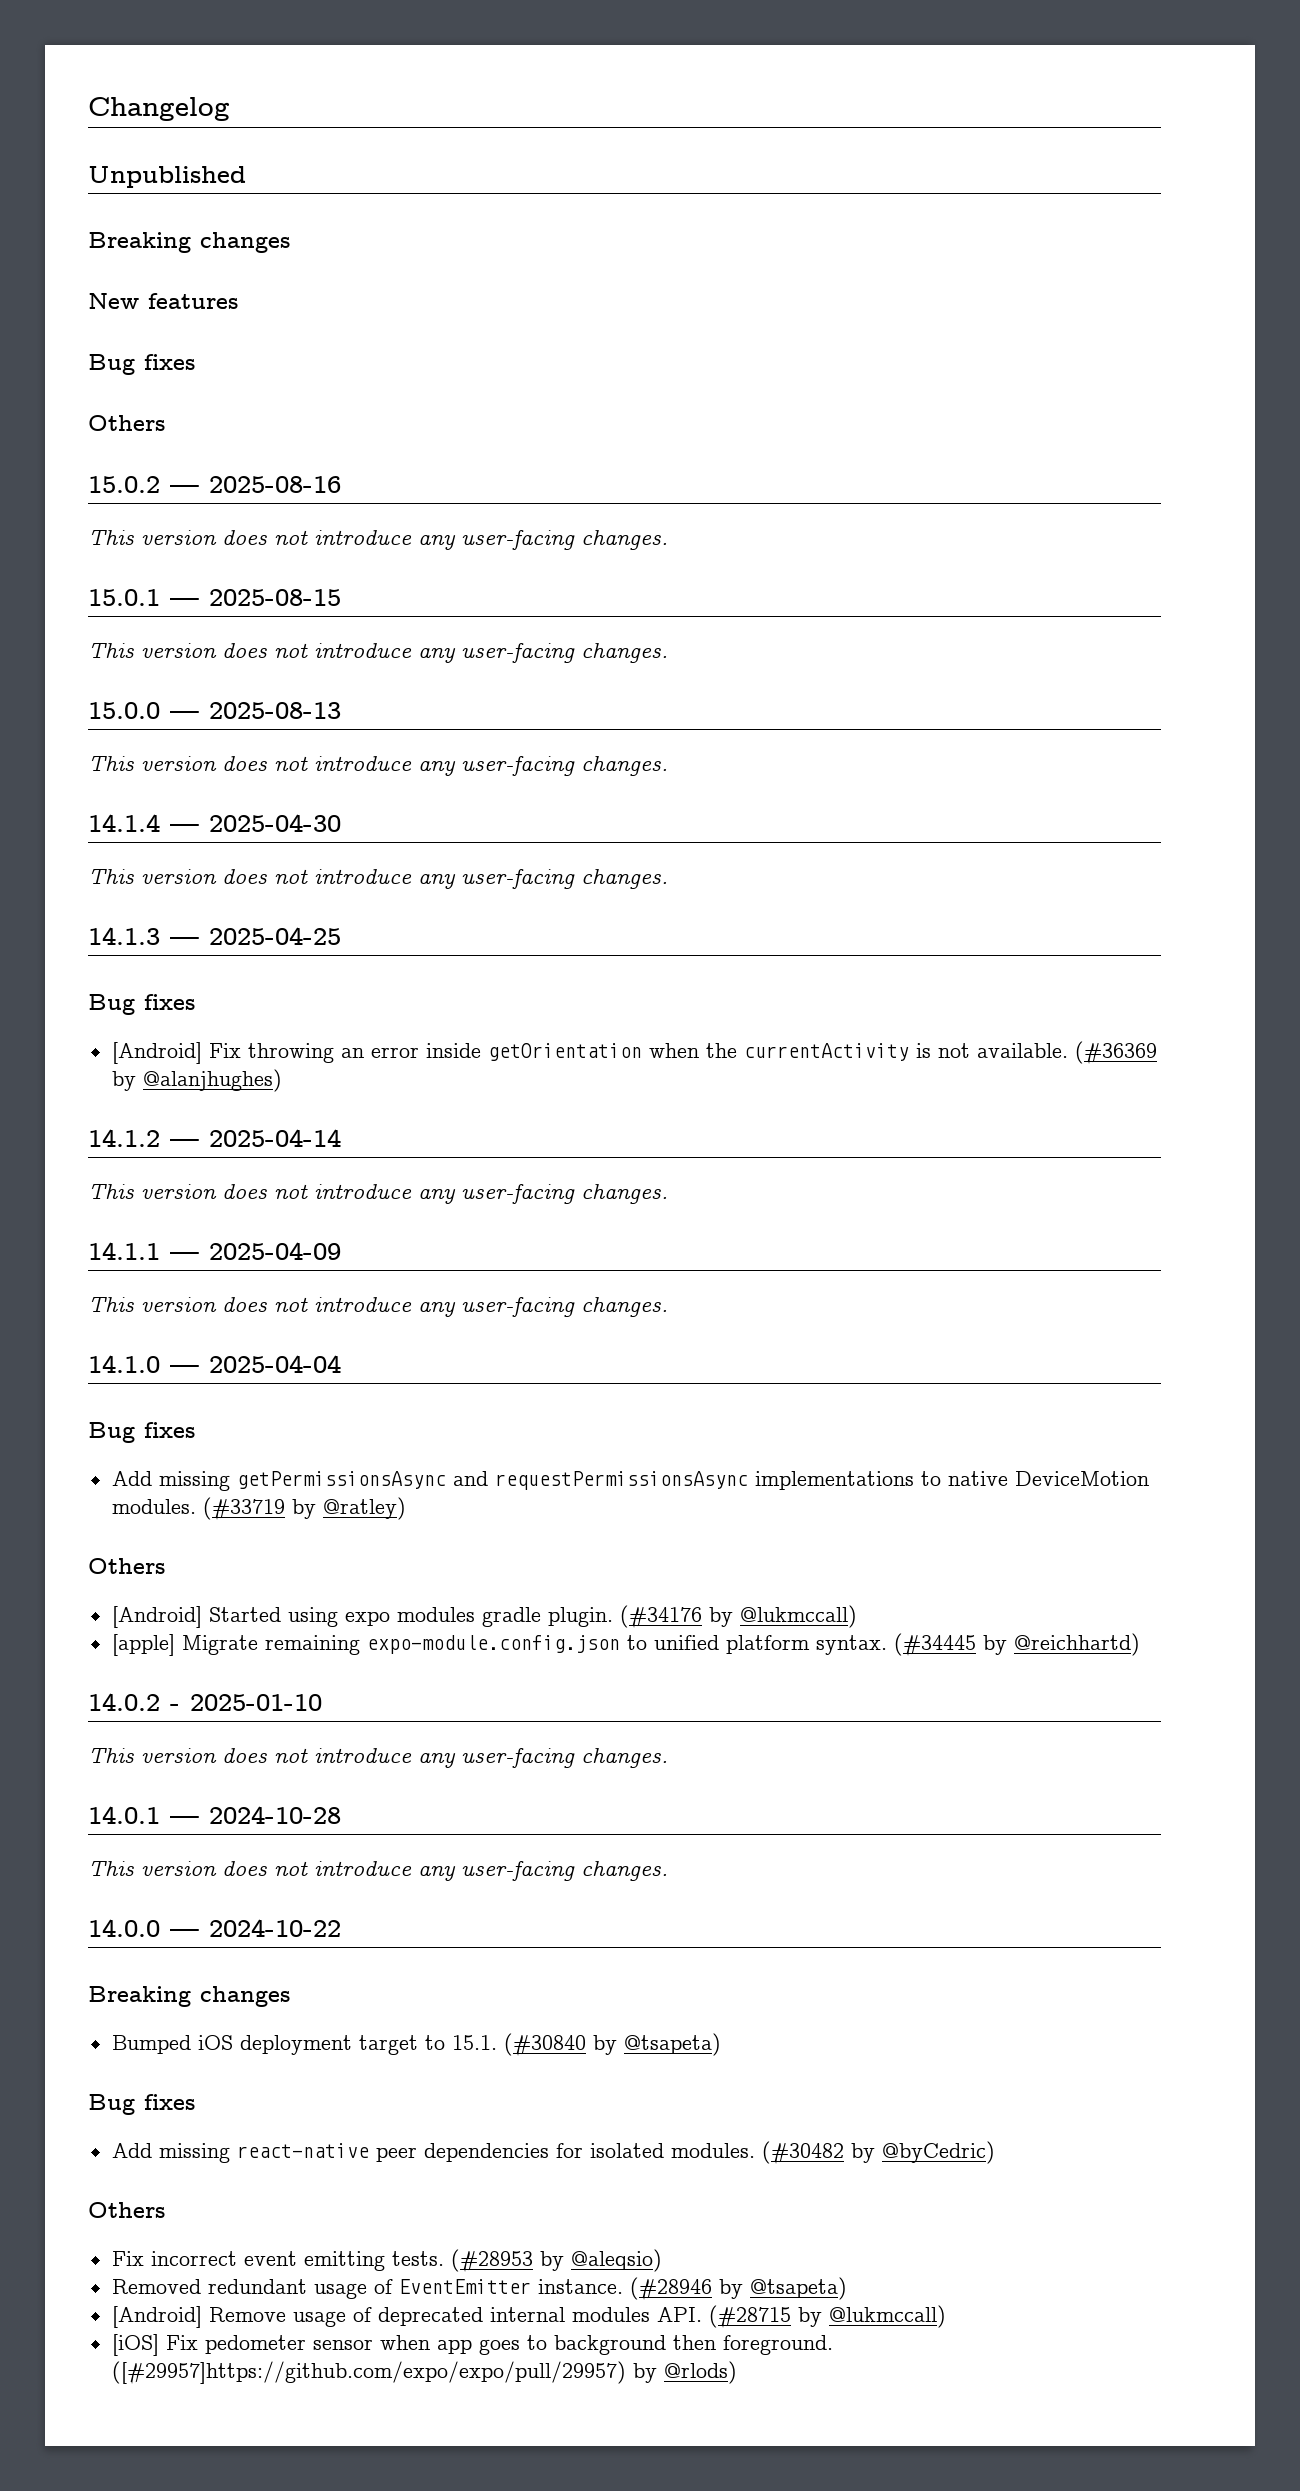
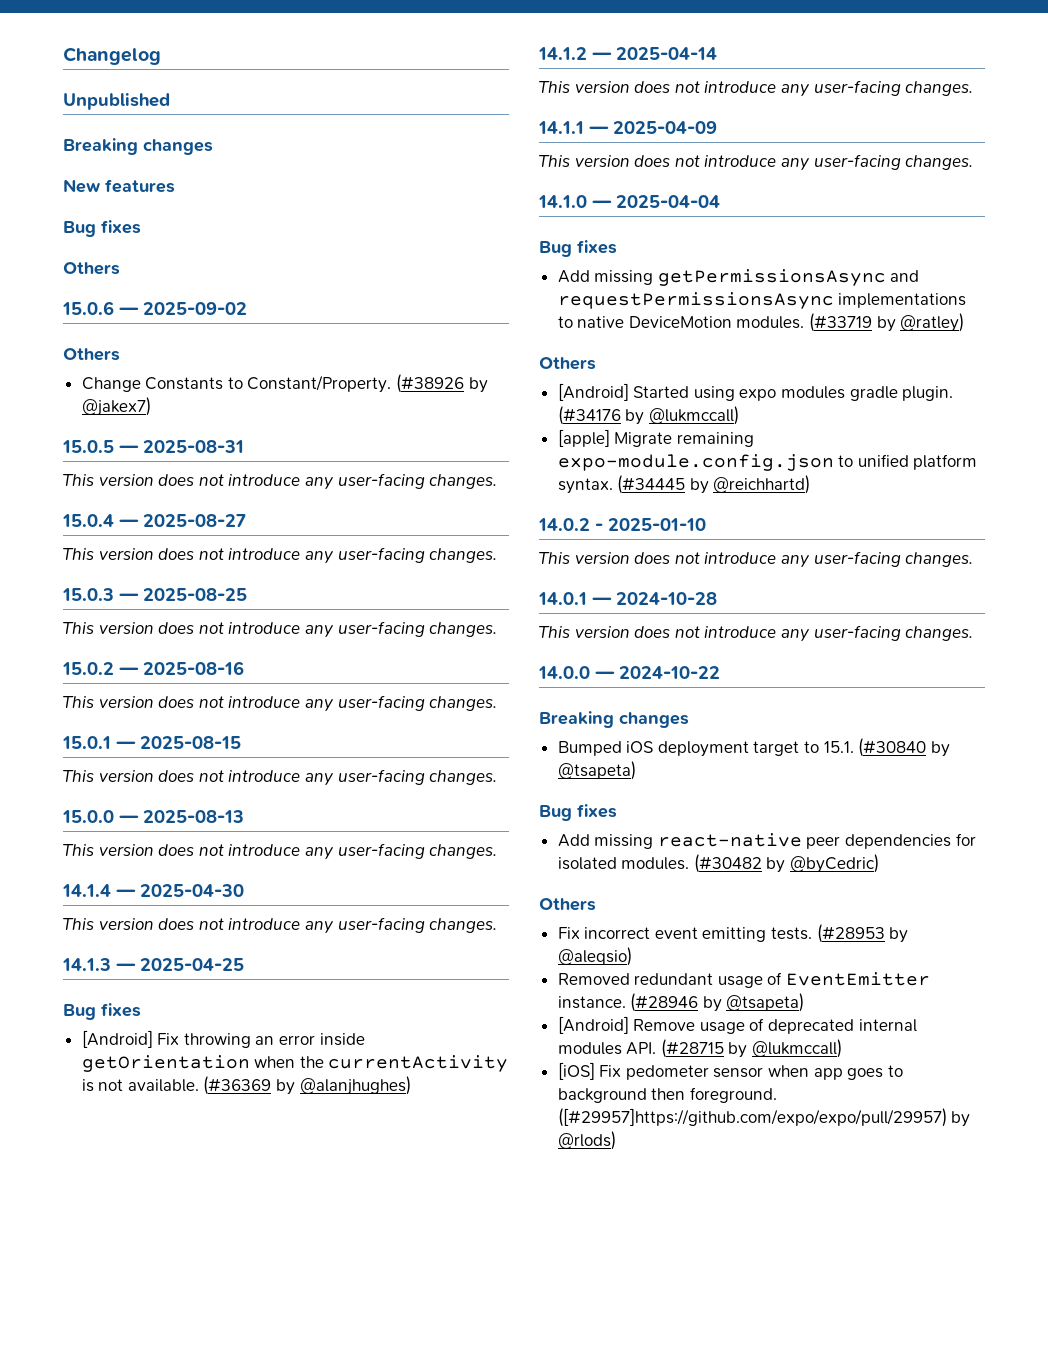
(165, 423) none -> [62,301,247,315] [63,348,120,361] [81,374,488,393] [81,397,151,416] [62,440,244,453] [63,473,498,490] [62,514,246,527] [63,547,498,564] [62,588,247,601] [63,621,498,638] // 15.0.6 — 2025-09-02 // Others // Change Constants to Constant/Property. (#38926 by @jakex7) // 15.0.5 — 2025-08-31 // This version does not introduce any user-facing changes. // 15.0.4 — 2025-08-27 // This version does not introduce any user-facing changes. // 15.0.3 — 2025-08-25 // This version does not introduce any user-facing changes.

